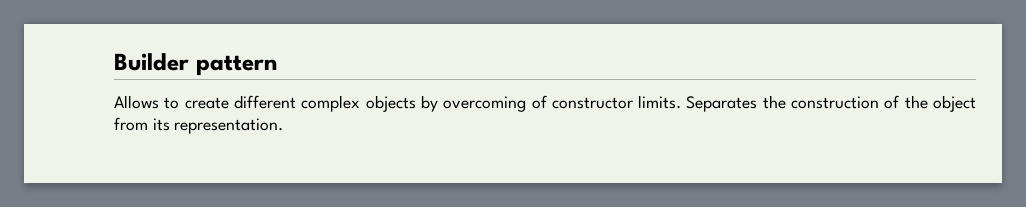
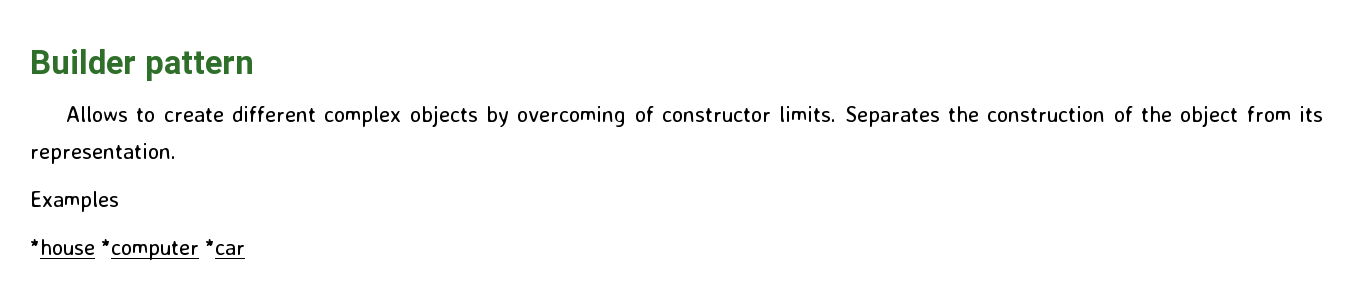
(284, 126) none -> [30,191,119,212] [30,239,245,260] // Examples // *house *computer *car

